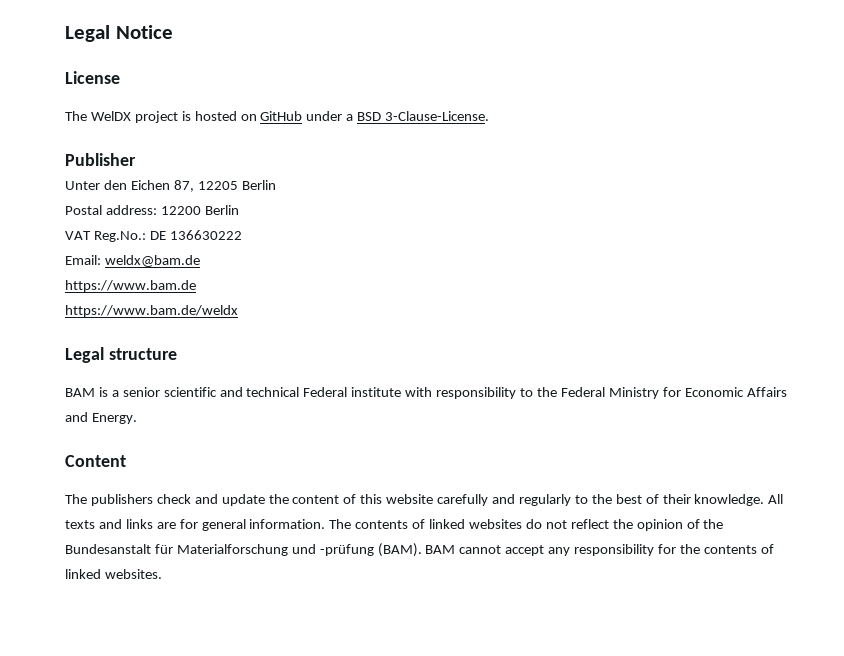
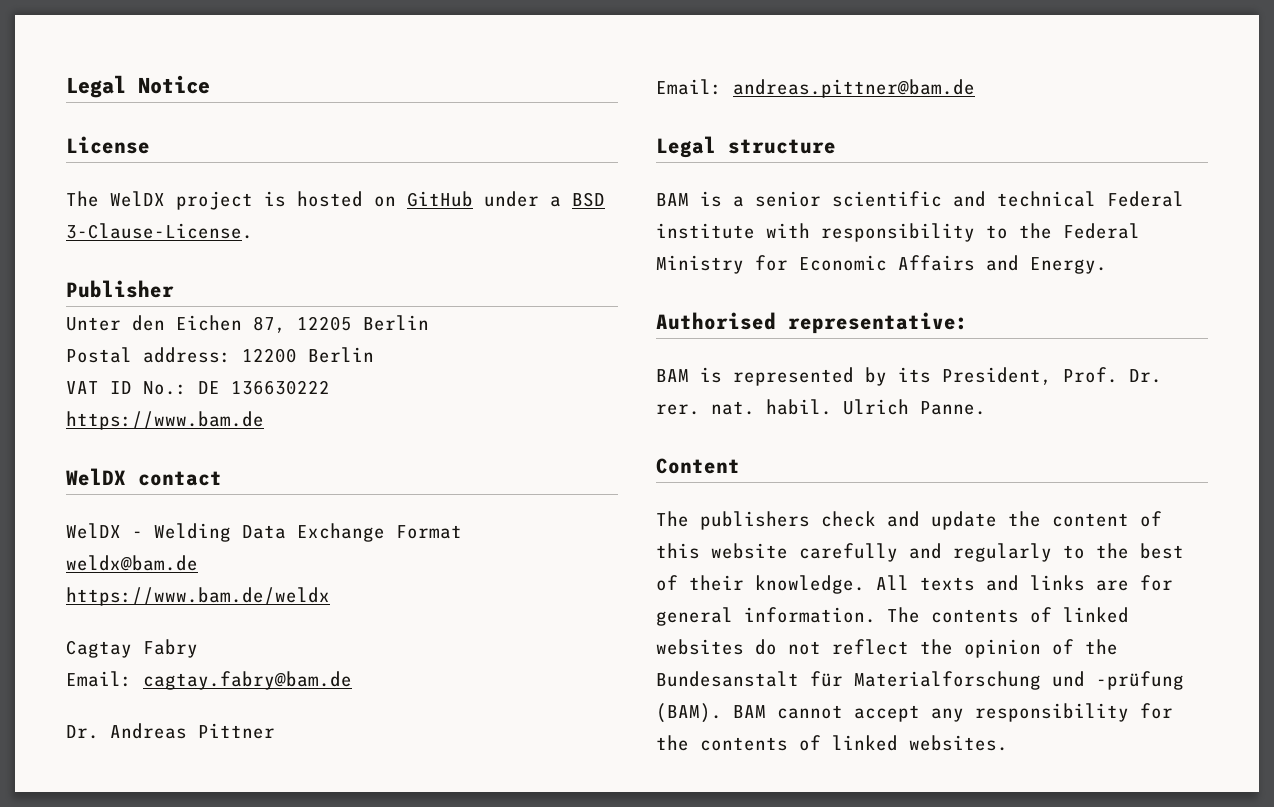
[93,231,146,242] Reg.No.: -> [110,381,187,395] ID No.:
[65,255,200,267] [65,280,196,292] [65,305,238,317] Email: weldx@bam.de // https://www.bam.de // https://www.bam.de/weldx -> [66,411,264,430] [66,468,222,486] [66,523,462,542] [66,555,198,571] [66,587,330,606] [66,639,198,658] [66,671,352,690] [66,723,275,739] [656,79,975,98] https://www.bam.de // WelDX contact // WelDX - Welding Data Exchange Format // weldx@bam.de // https://www.bam.de/weldx // Cagtay Fabry // Email: cagtay.fabry@bam.de // Dr. Andreas Pittner // Email: andreas.pittner@bam.de
(137, 418) none -> [656,312,968,334] [656,367,1162,386] [656,399,986,415] // Authorised representative: // BAM is represented by its President, Prof. Dr. rer. nat. habil. Ulrich Panne.

